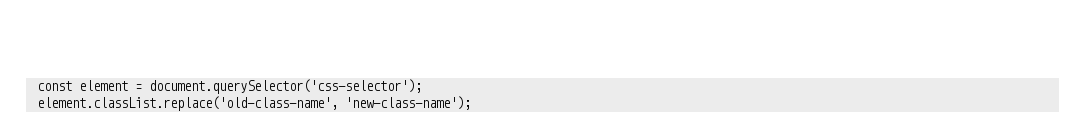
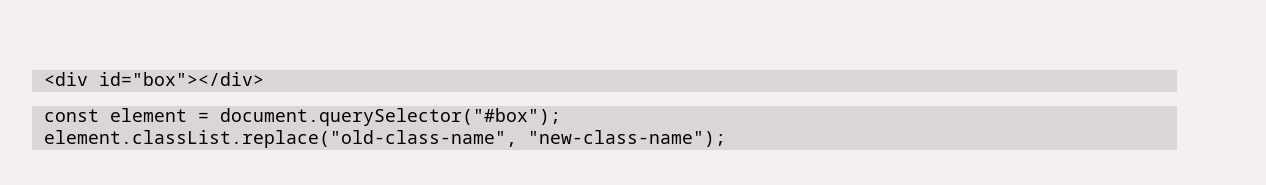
(36, 86) none -> [44,72,265,86] <div id="box"></div> //
[148,79,422,94] [36,96,471,111] document.querySelector('css-selector'); // element.classList.replace('old-class-name', 'new-class-name'); -> [220,108,562,126] [44,130,727,148] document.querySelector("#box"); // element.classList.replace("old-class-name", "new-class-name");

